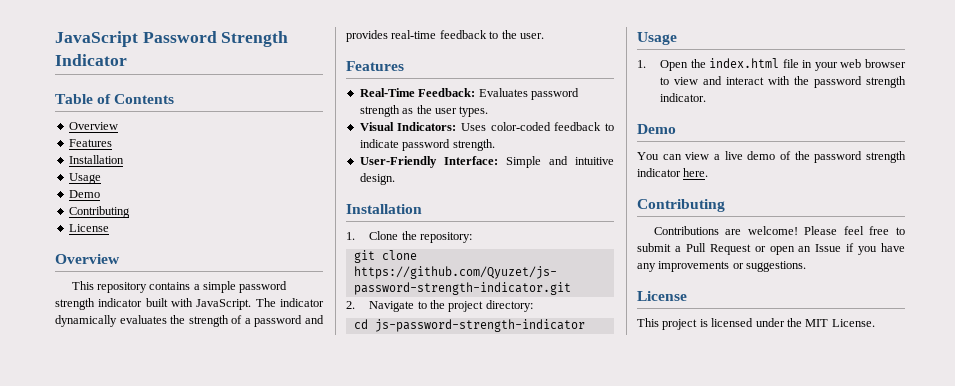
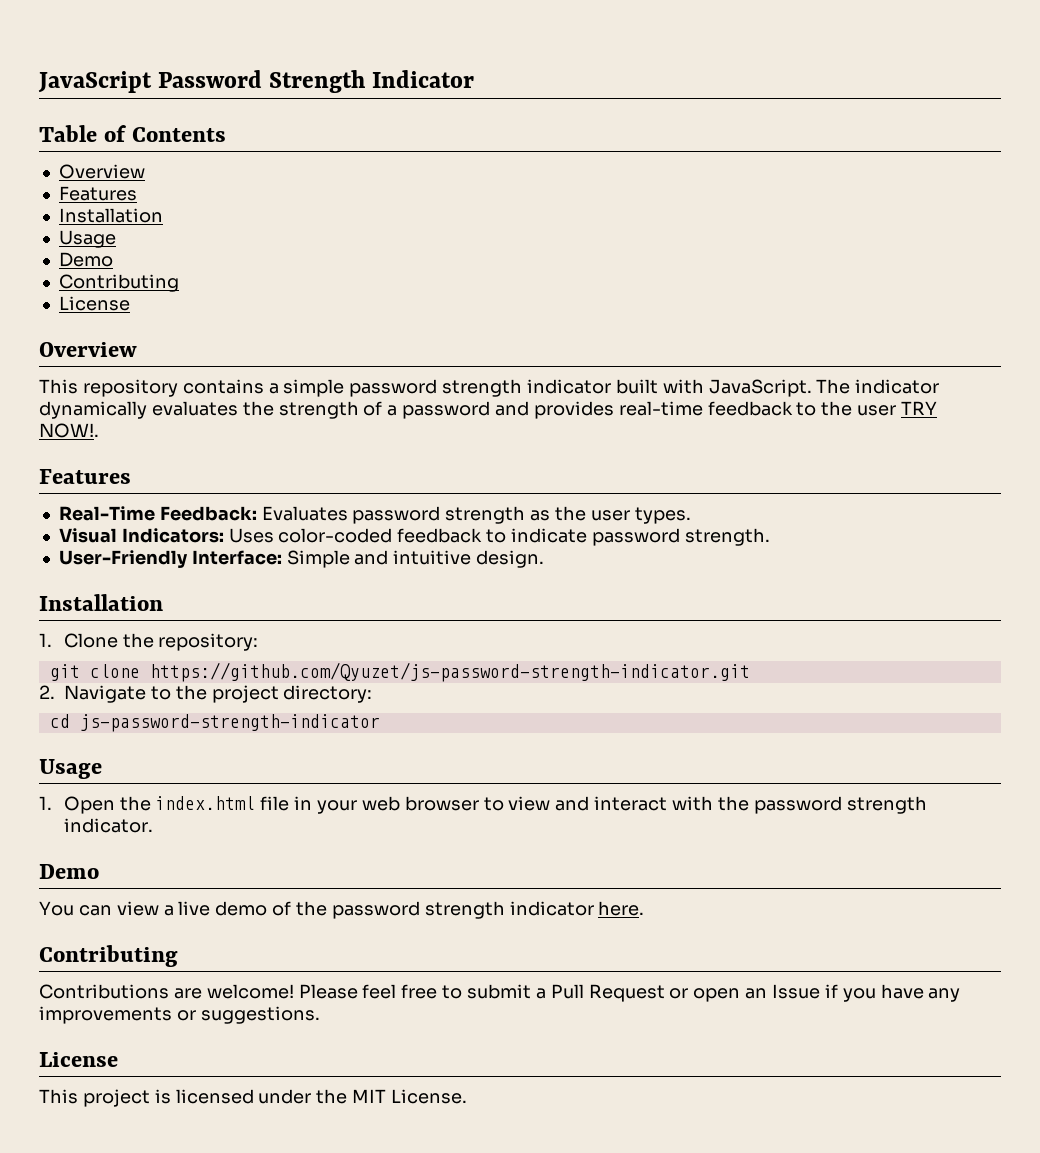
[519,33,544,39] user. -> [857,401,938,416] [39,423,99,438] user TRY NOW!.

